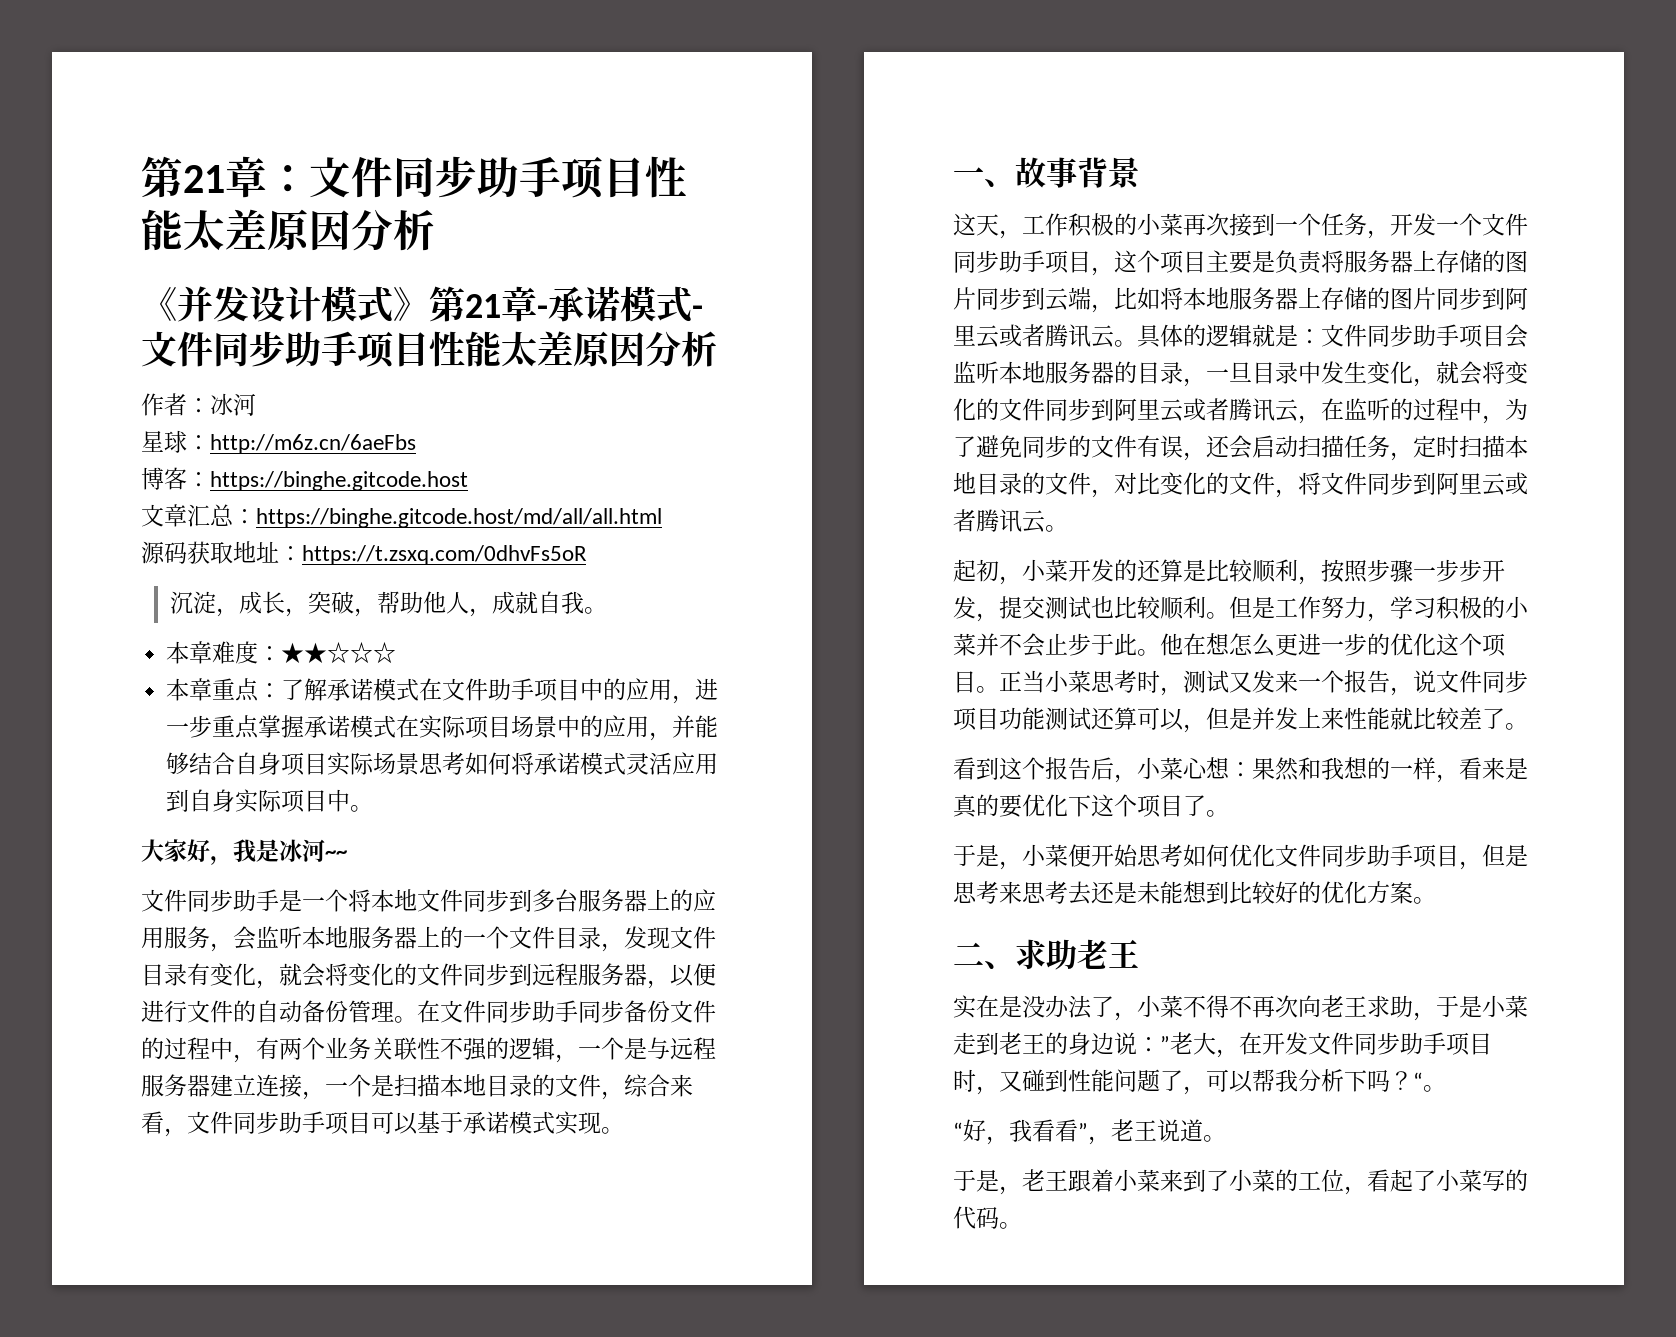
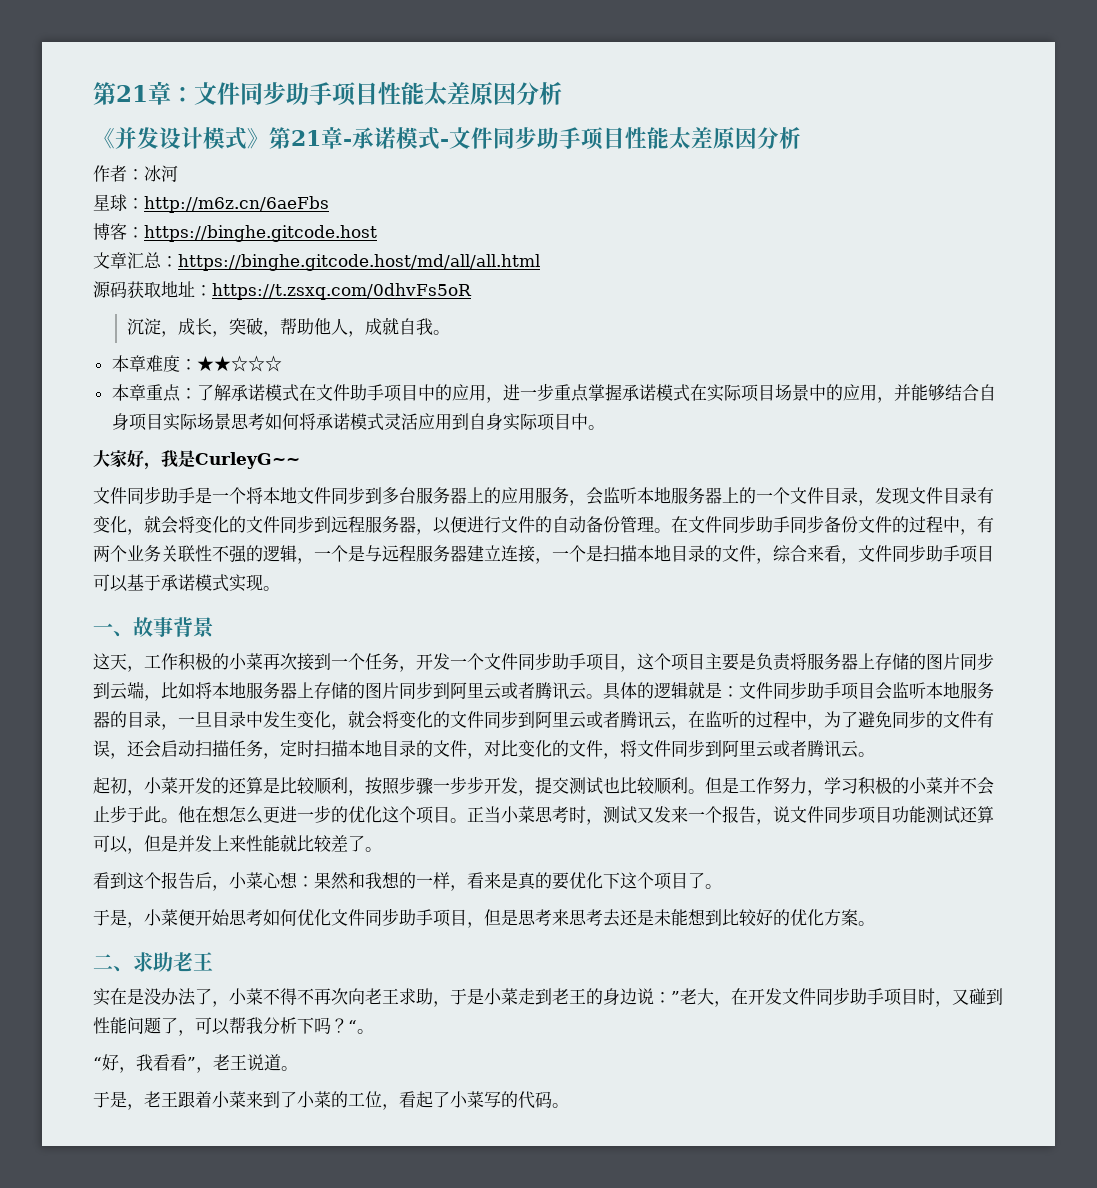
[279,839,347,862] 冰河~~ -> [195,452,300,469] CurleyG~~

